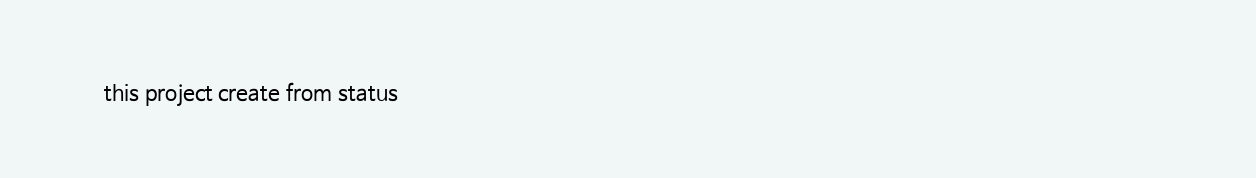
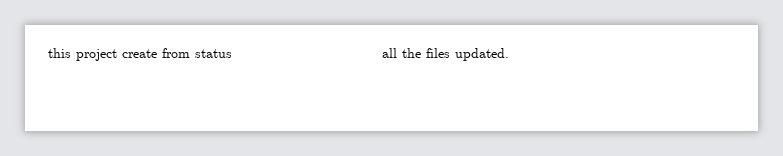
(398, 94) none -> [382,48,509,61] // all the files updated.

